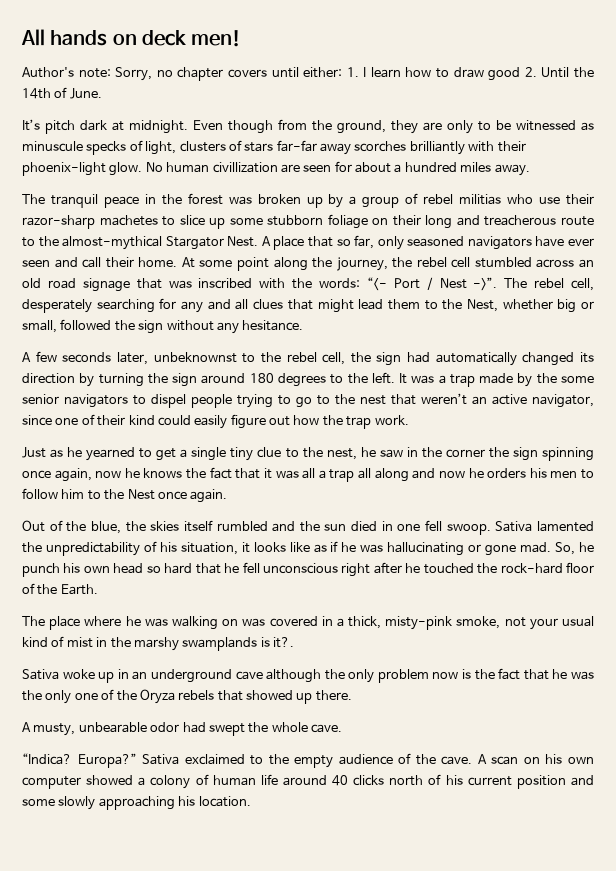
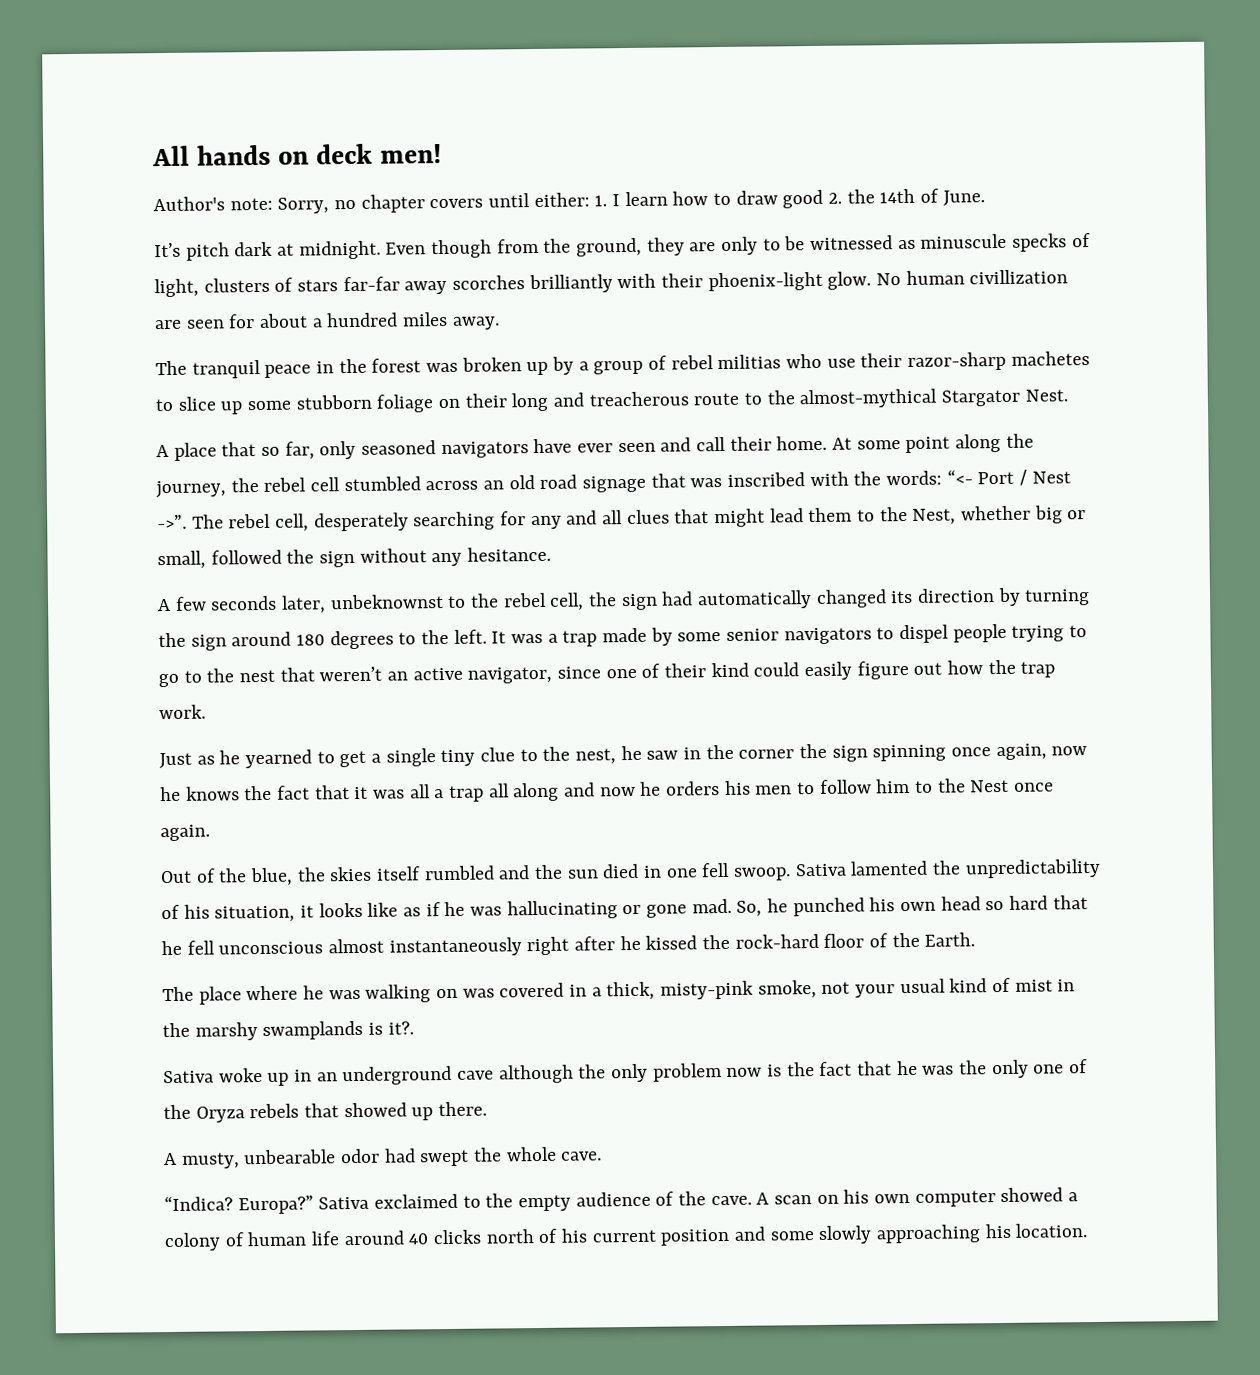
[541,67,570,78] Until -> (843, 198) none
(259, 241) none -> (1068, 395) //
[536,373,557,384] the -> (673, 636) none
[22,563,60,577] punch -> [792,897,865,917] punched
(338, 568) none -> [328,937,522,957] almost instantaneously
[423,563,474,574] touched -> [645,935,698,950] kissed

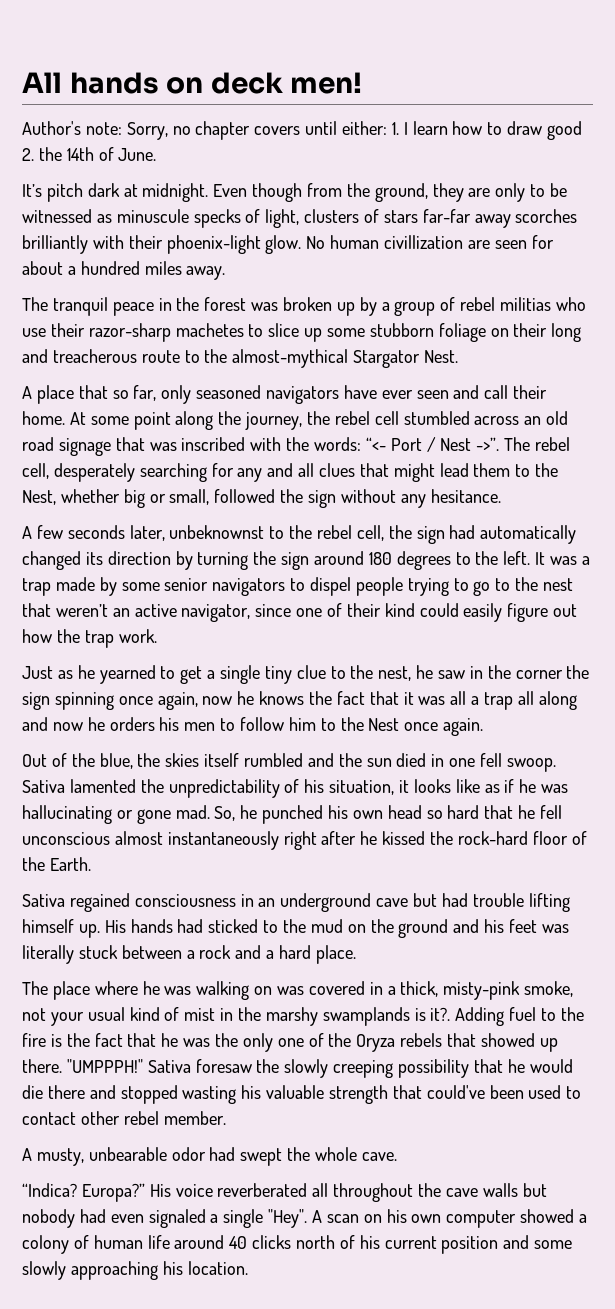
(976, 939) none -> [22,893,570,912] [22,919,569,938] [22,945,356,964] // Sativa regained consciousness in an underground cave but had trouble lifting himself up. His hands had sticked to the mud on the ground and his feet was literally stuck between a rock and a hard place.
[163,1063,763,1086] // Sativa woke up in an underground cave although the only problem now -> [455,1007,584,1026] [22,1033,46,1047] Adding fuel to the fire
(488, 1109) none -> [66,1059,573,1078] [22,1085,582,1104] [22,1111,226,1125] "UMPPPH!" Sativa foresaw the slowly creeping possibility that he would die there and stopped wasting his valuable strength that could've been used to contact other rebel member.
[318,1191,752,1212] Sativa exclaimed to the empty audience of the cave. -> [149,1183,547,1202] [22,1209,308,1228] His voice reverberated all throughout the cave walls but nobody had even signaled a single "Hey".

